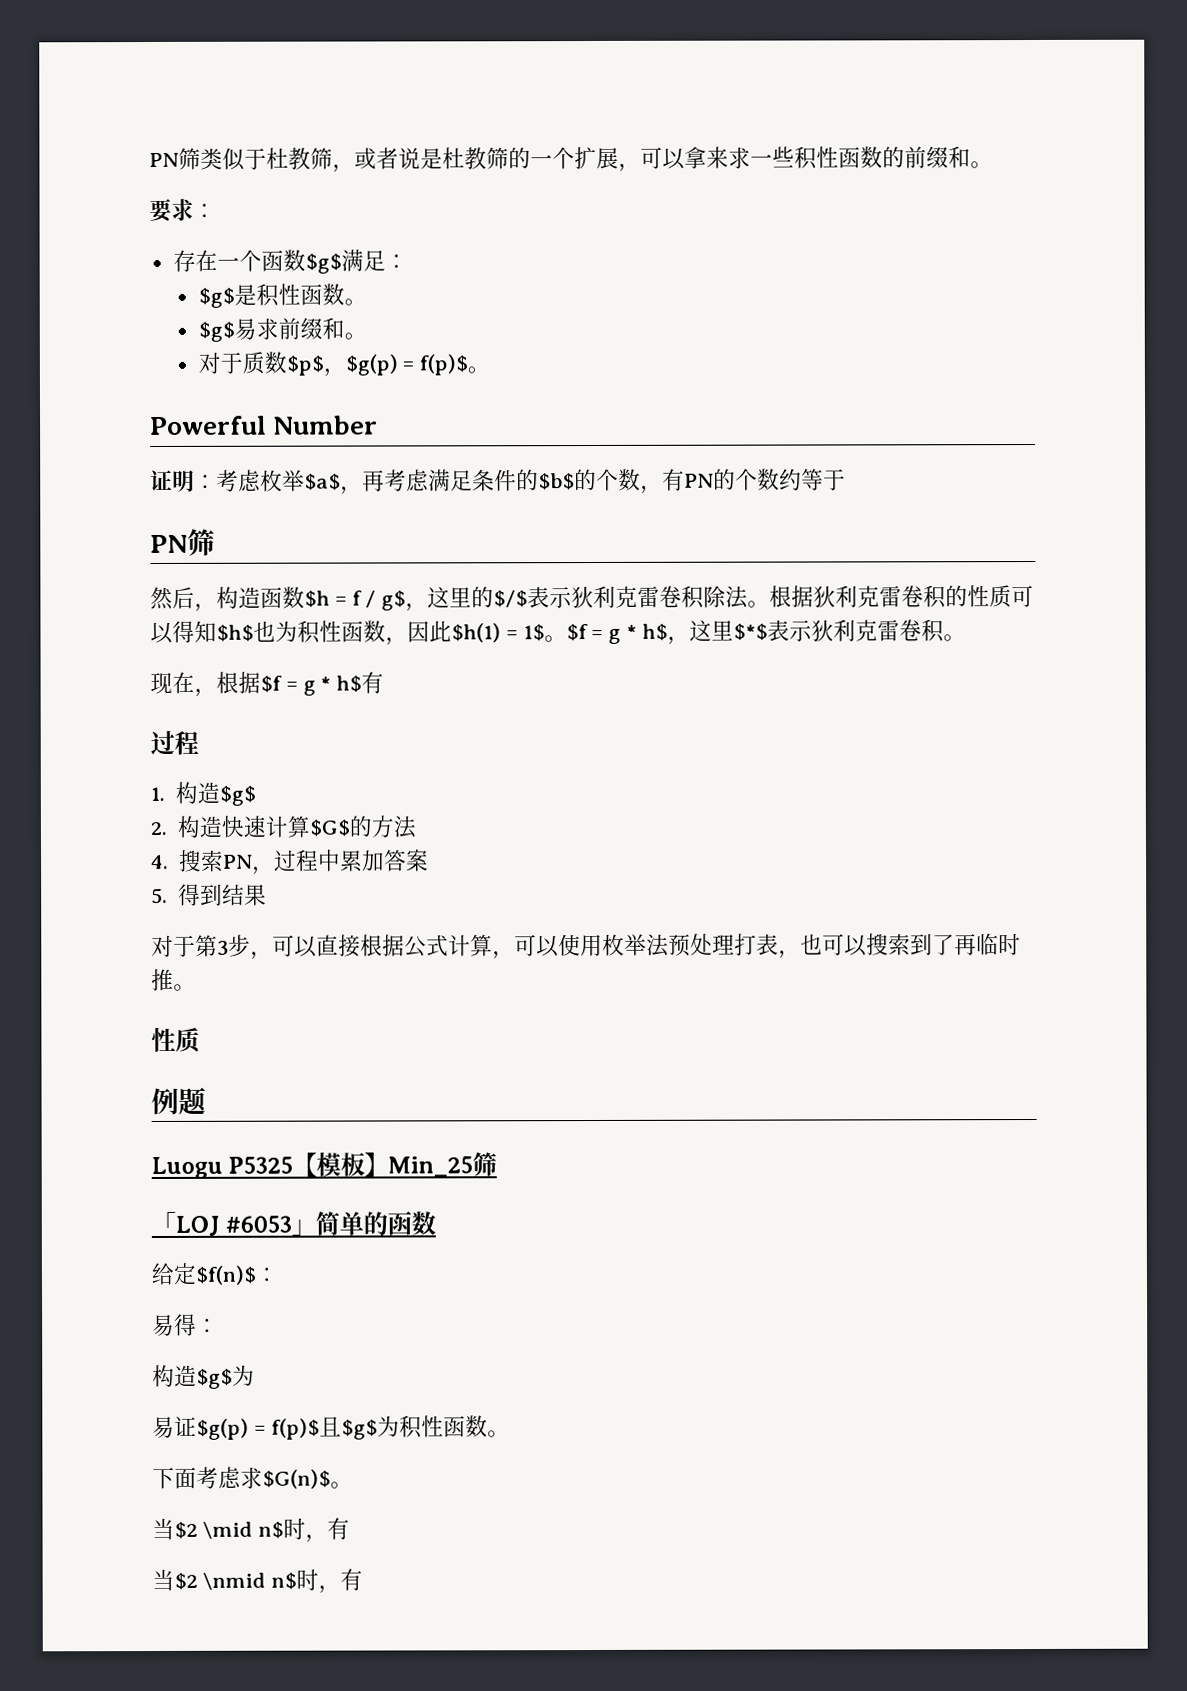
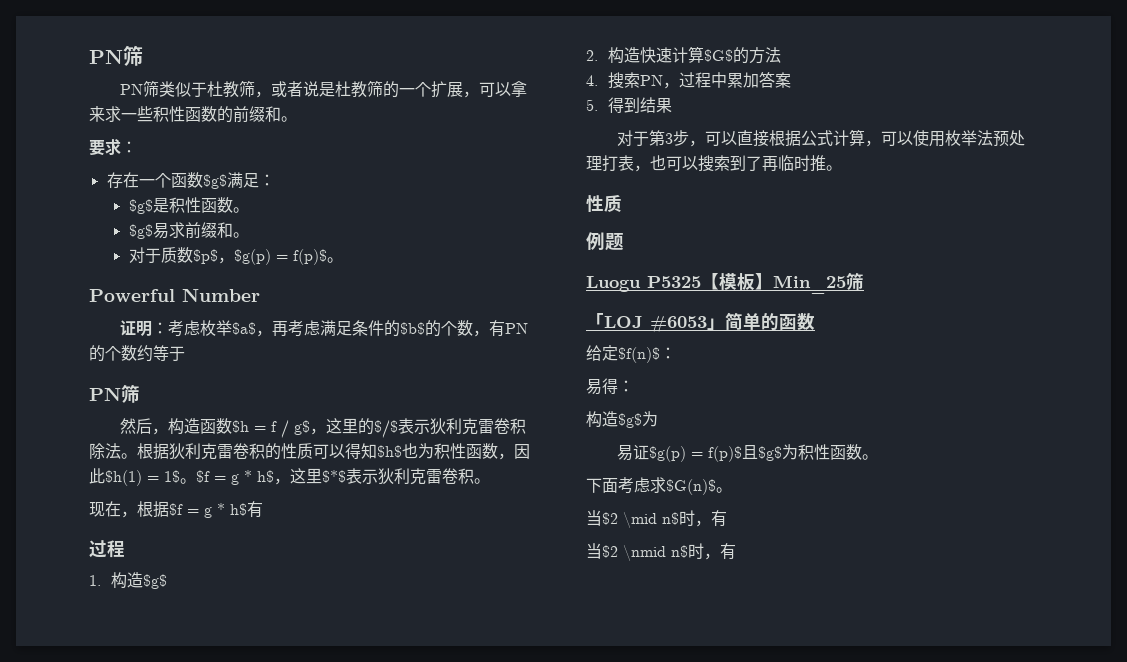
[149,147,201,170] PN筛 -> [89,45,143,66] [119,80,159,97] PN筛 // PN筛

